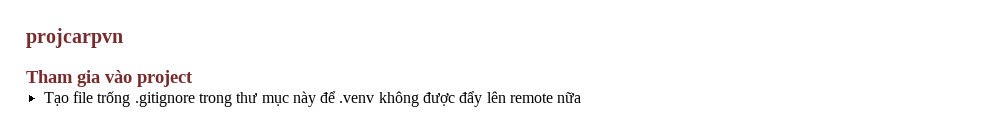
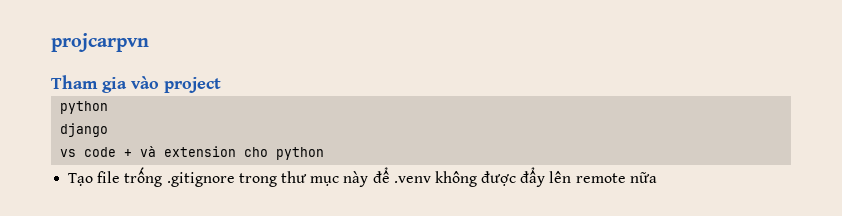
(193, 78) none -> [60,101,109,114] [60,123,109,137] [60,146,325,160] // python // django // vs code + và extension cho python

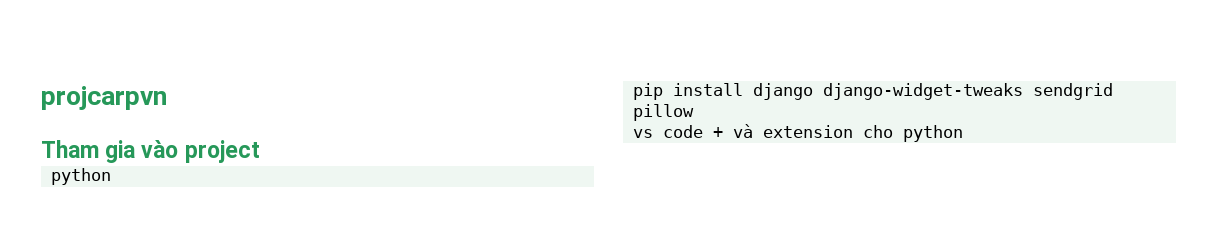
(109, 107) none -> [633,83,744,100] pip install
(109, 130) none -> [823,83,1114,100] [633,104,695,121] django-widget-tweaks sendgrid pillow
[68,167,657,187] // Tạo file trống .gitignore trong thư mục này để .venv không được đẩy lên remote nữa -> (964, 133) none

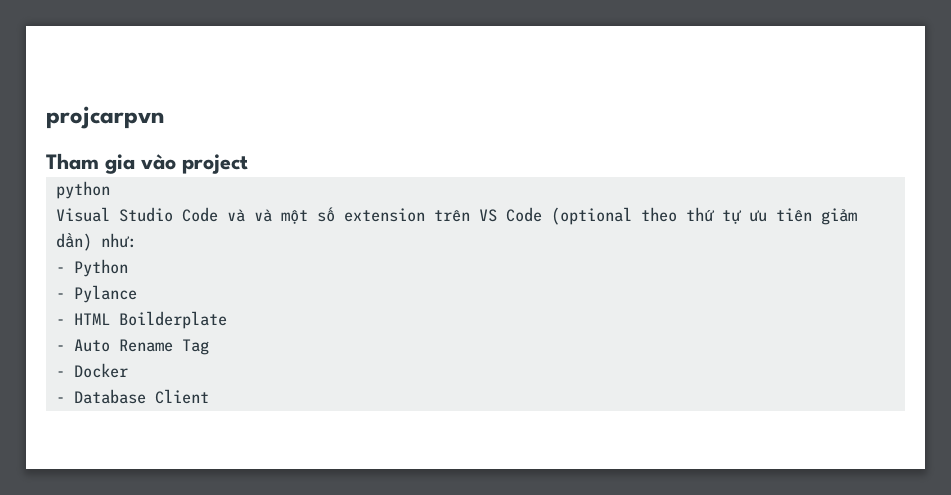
[633,83,1114,100] [633,104,695,121] [633,124,964,142] pip install django django-widget-tweaks sendgrid pillow // vs code + và extension cho python -> [56,207,858,225] [56,233,138,251] [56,259,129,277] [56,285,138,303] [56,311,228,329] [56,339,210,355] [56,363,129,378] [56,389,210,404] Visual Studio Code và và một số extension trên VS Code (optional theo thứ tự ưu tiên giảm dần) như: // - Python // - Pylance // - HTML Boilderplate // - Auto Rename Tag // - Docker // - Database Client

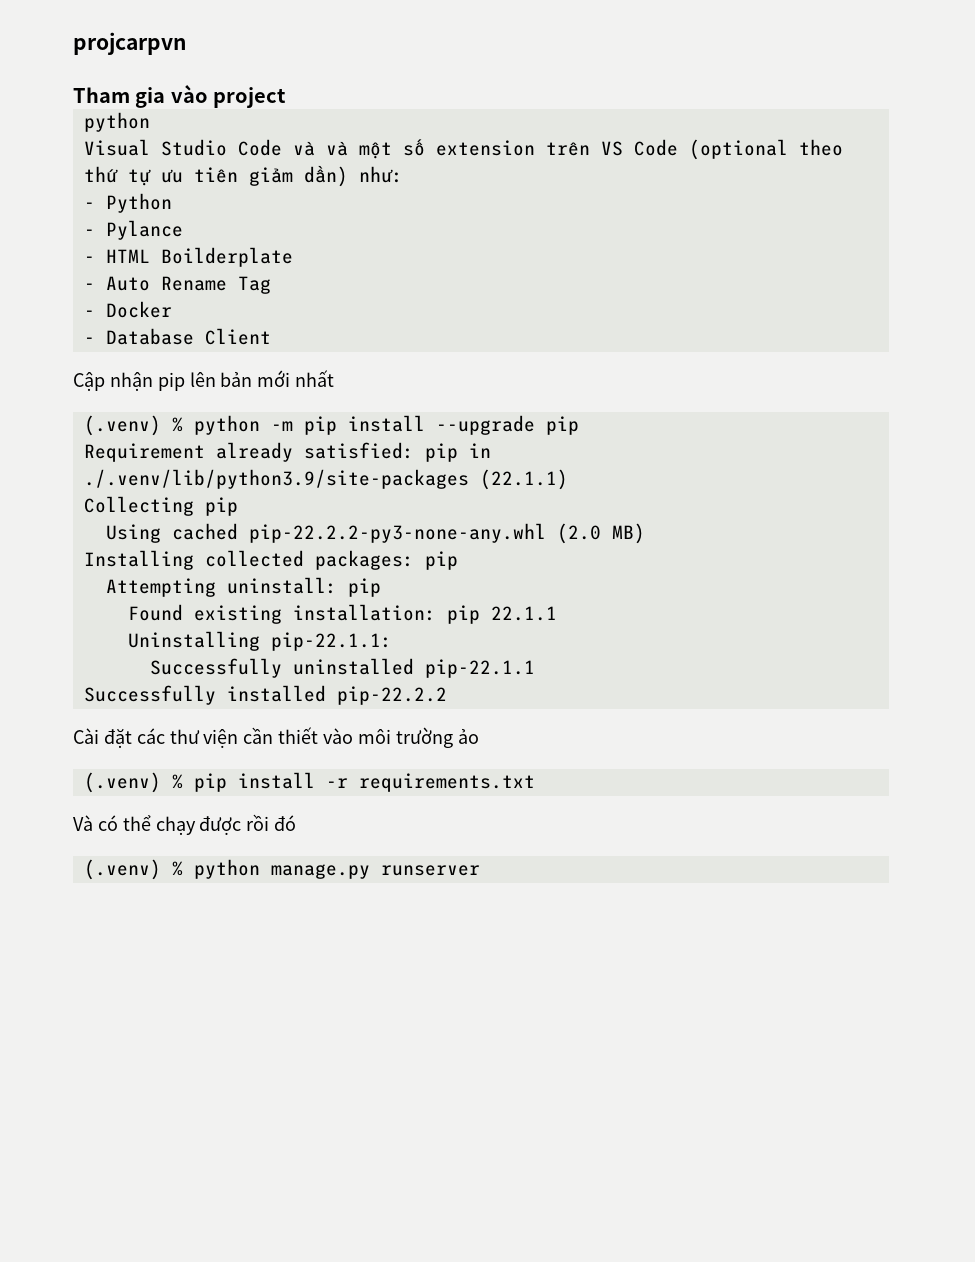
(210, 396) none -> [73,370,335,391] [83,415,579,436] [83,442,491,462] [83,469,568,490] [83,496,238,516] [105,523,645,544] [83,550,458,570] [105,577,381,597] [127,604,557,624] [127,631,392,651] [149,658,535,678] [83,685,447,705] [73,727,479,748] [83,772,535,793] [73,814,297,835] [83,859,480,880] // Cập nhận pip lên bản mới nhất // (.venv) % python -m pip install --upgrade pip // Requirement already satisfied: pip in ./.venv/lib/python3.9/site-packages (22.1.1) // Collecting pip // Using cached pip-22.2.2-py3-none-any.whl (2.0 MB) // Installing collected packages: pip // Attempting uninstall: pip // Found existing installation: pip 22.1.1 // Uninstalling pip-22.1.1: // Successfully uninstalled pip-22.1.1 // Successfully installed pip-22.2.2 // Cài đặt các thư viện cần thiết vào môi trường ảo // (.venv) % pip install -r requirements.txt // Và có thể chạy được rồi đó // (.venv) % python manage.py runserver

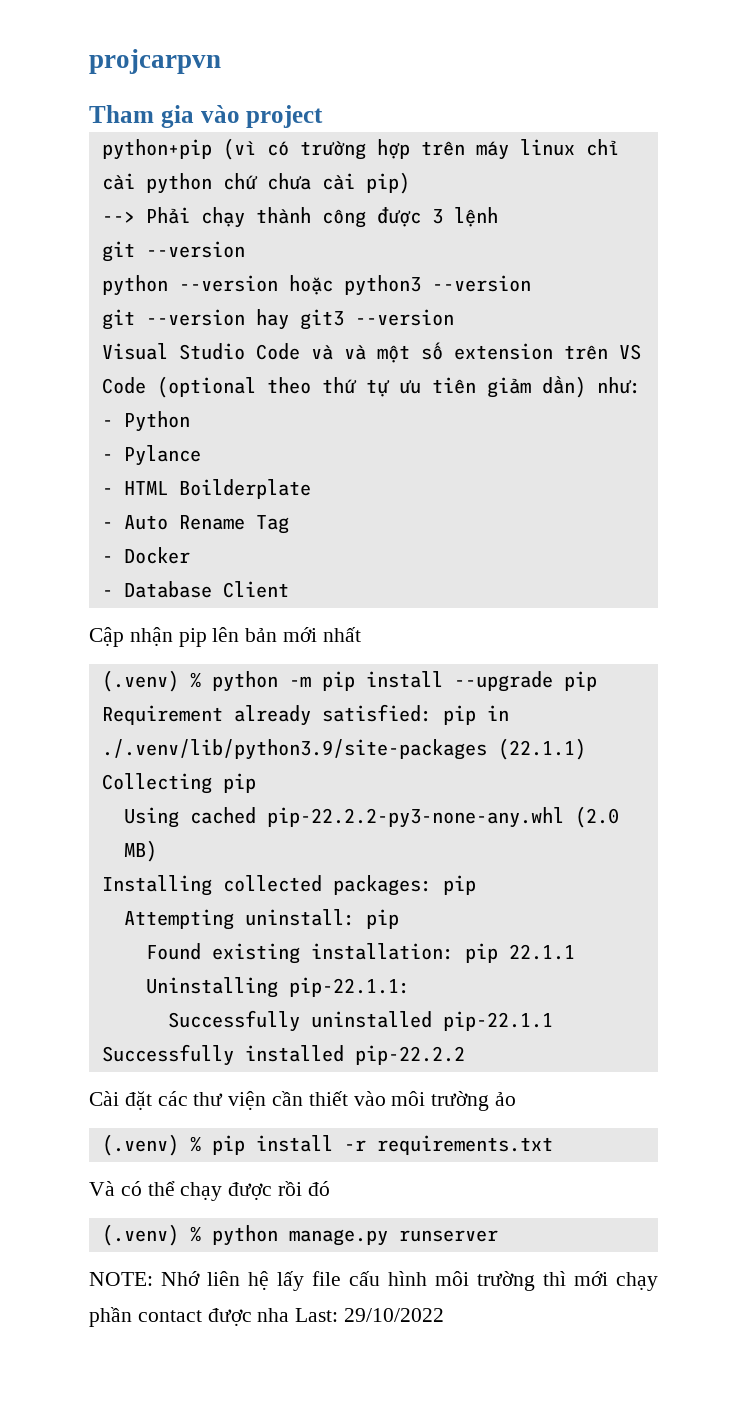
[83,112,150,132] python -> [101,138,619,160] [101,172,410,194] [101,207,498,228] [101,241,245,262] [101,275,531,296] [101,309,454,330] python+pip (vì có trường hợp trên máy linux chỉ cài python chứ chưa cài pip) // --> Phải chạy thành công được 3 lệnh // git --version // python --version hoặc python3 --version // git --version hay git3 --version
(480, 870) none -> [89,1271,658,1291] [89,1307,445,1327] // NOTE: Nhớ liên hệ lấy file cấu hình môi trường thì mới chạy phần contact được nha Last: 29/10/2022

